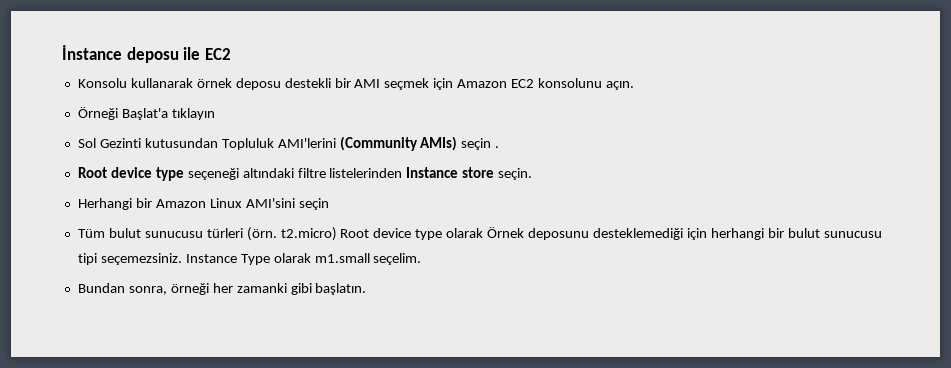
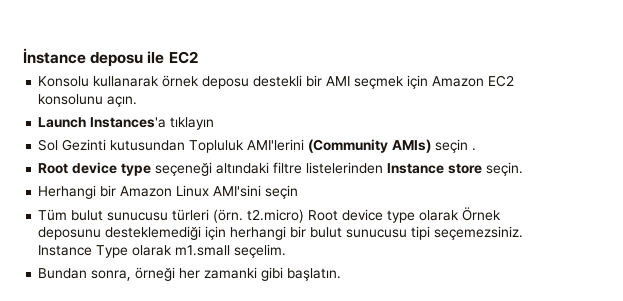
[77,107,168,120] Örneği Başlat'a -> [38,117,167,128] Launch Instances'a

